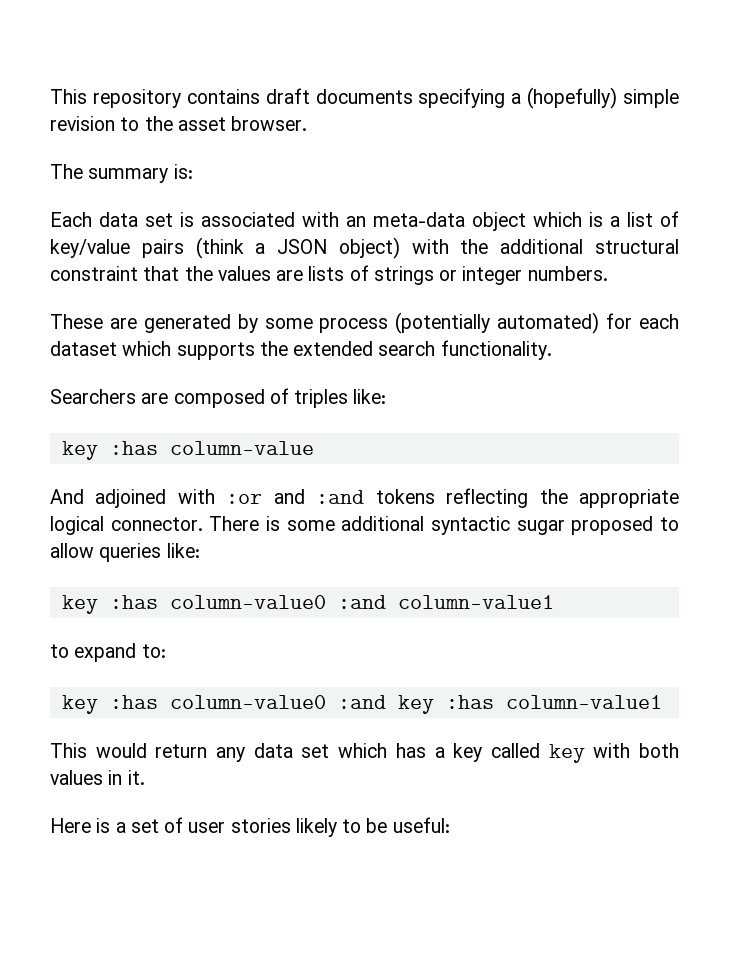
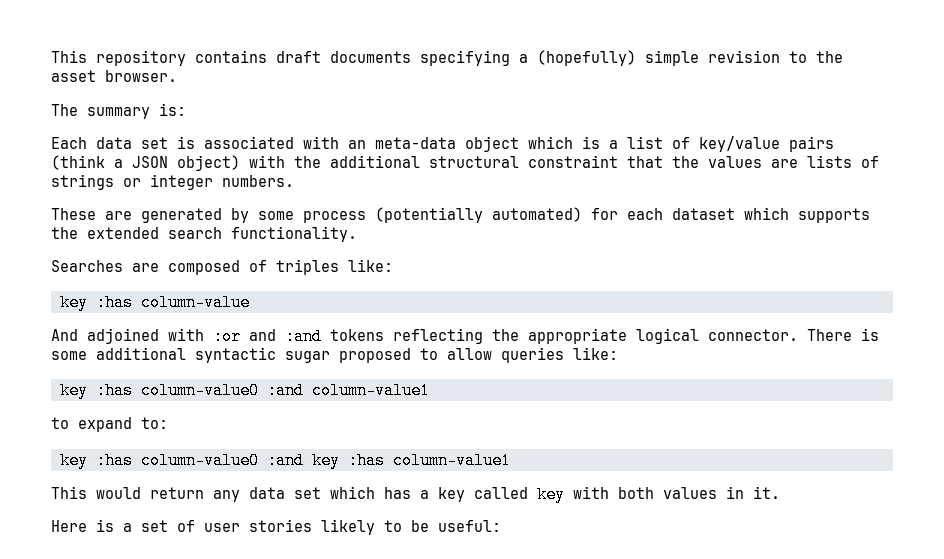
[50,389,136,404] Searchers -> [51,260,123,272] Searches

